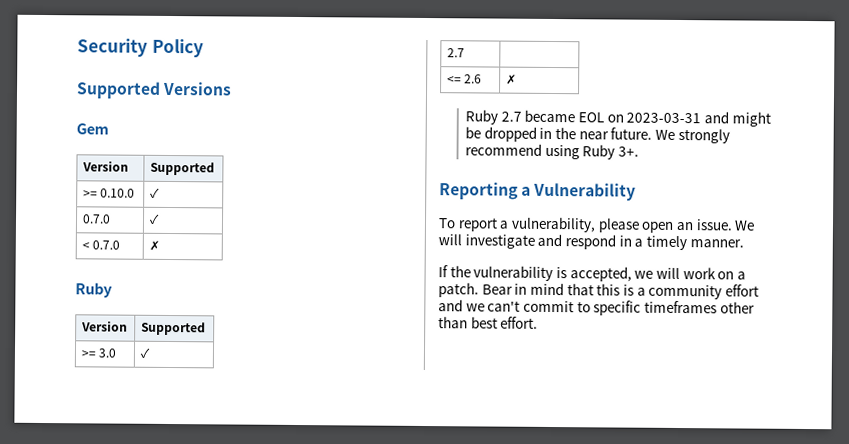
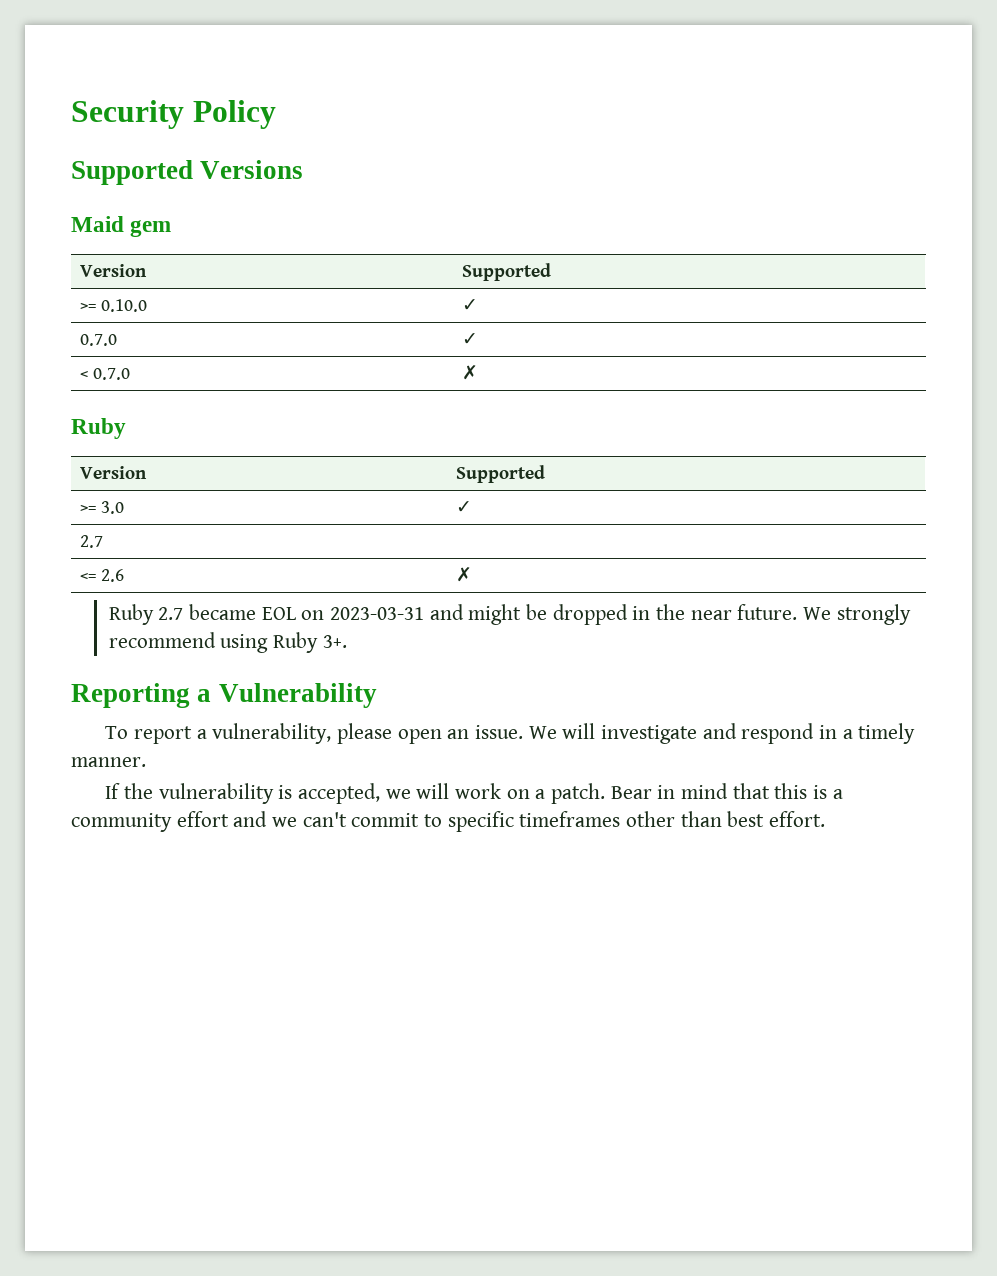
[76,123,109,135] Gem -> [71,216,172,237] Maid gem

